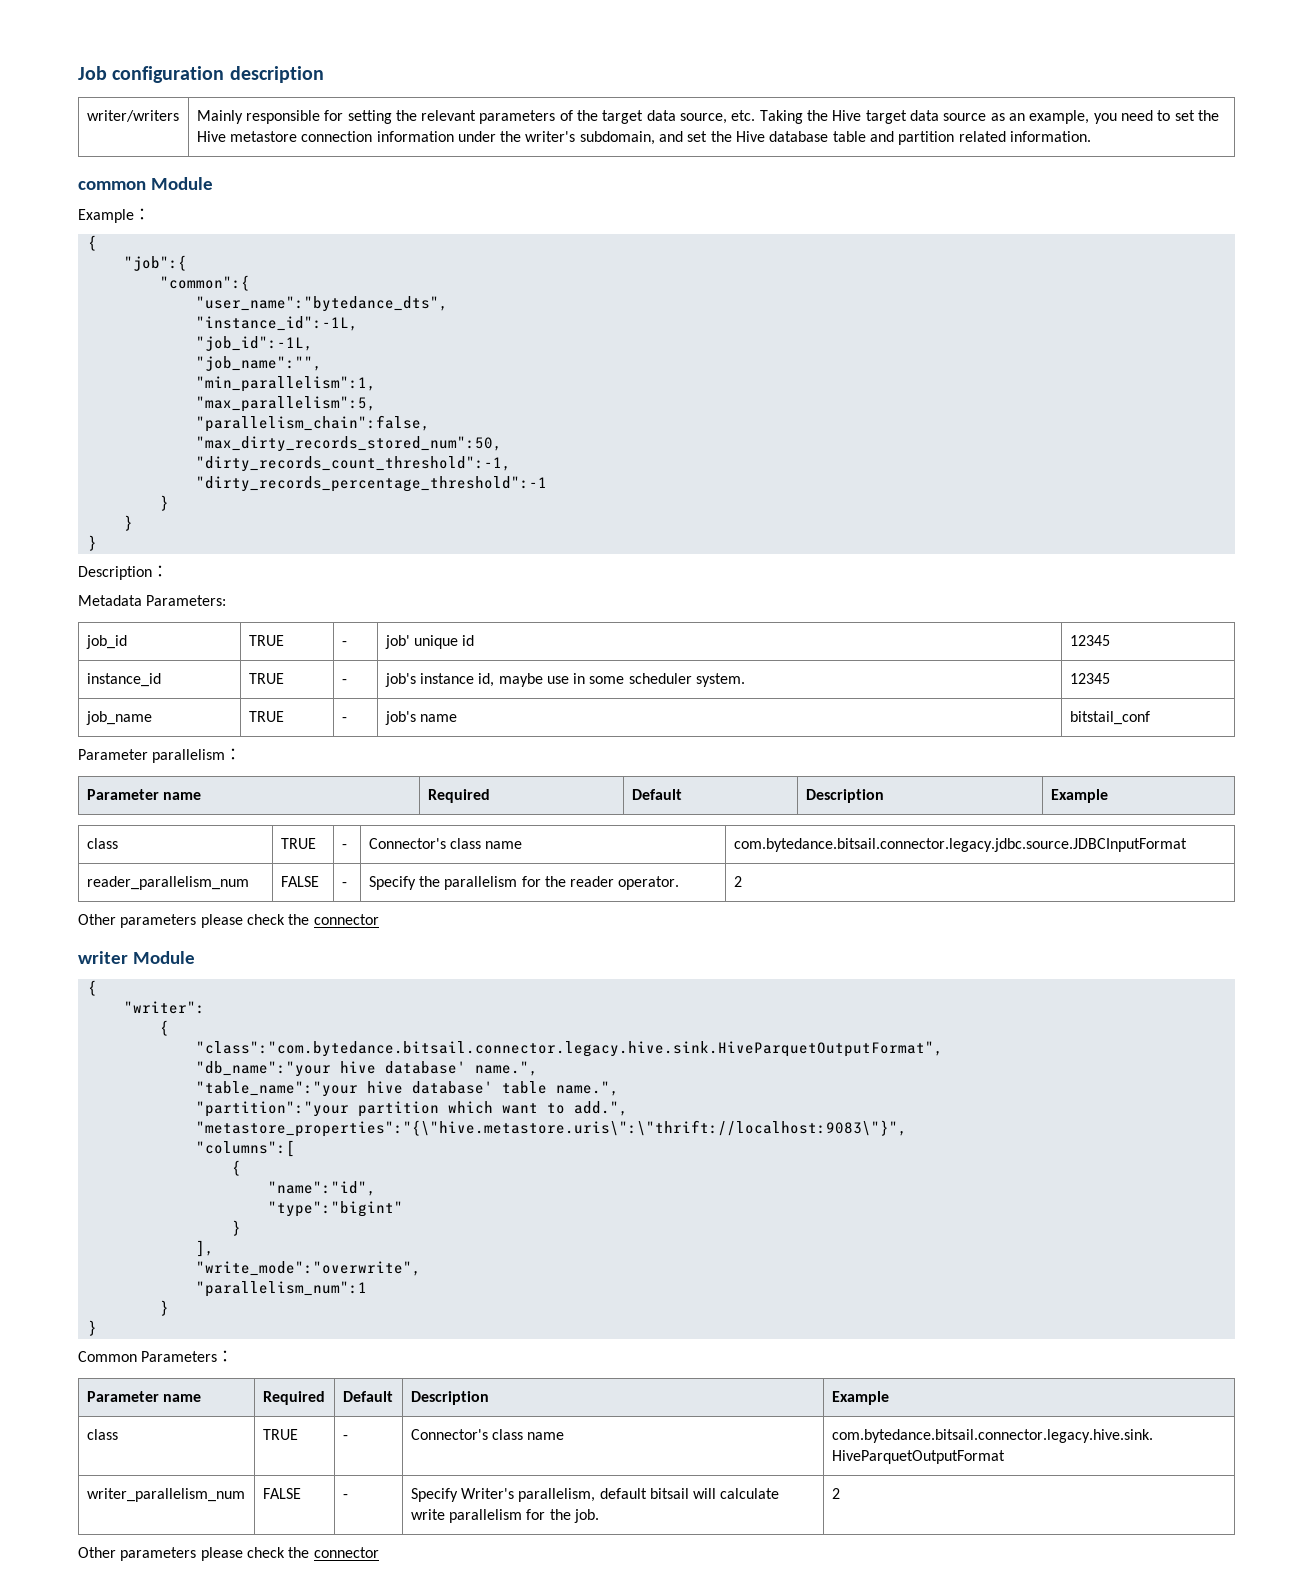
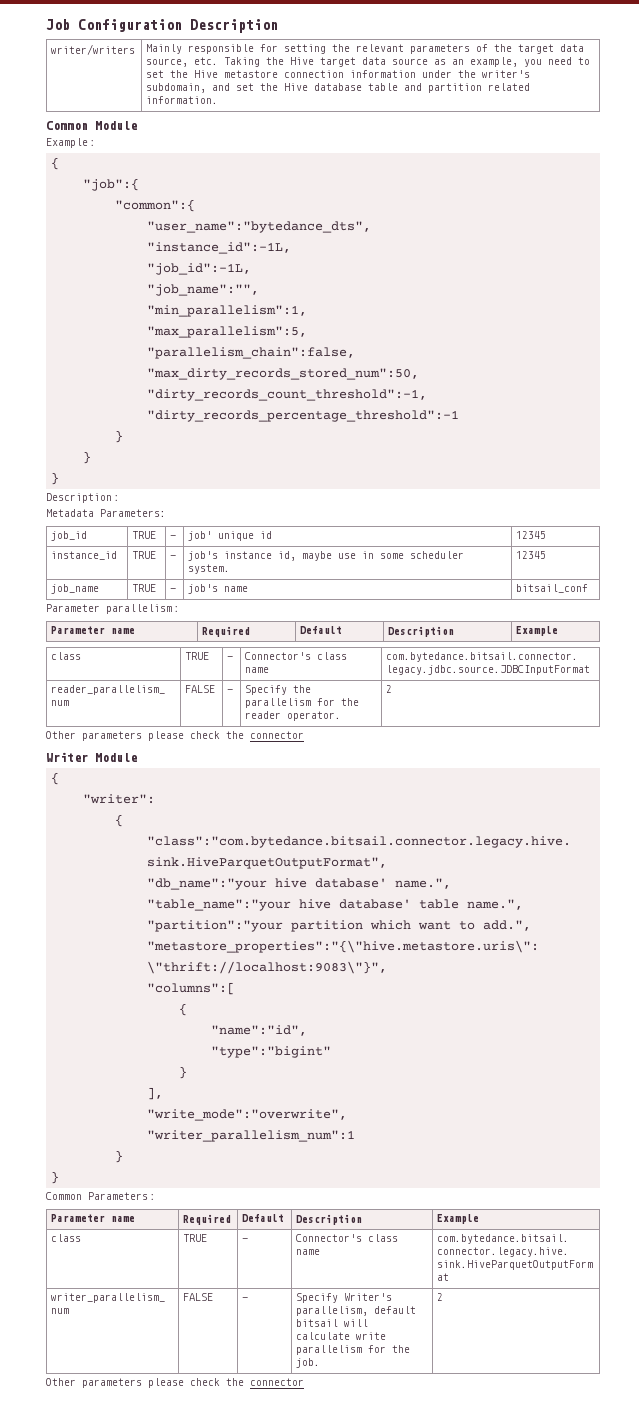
[112,66,324,83] configuration description -> [78,19,278,33] Configuration Description
[78,181,146,190] common -> [46,121,88,130] Common
[1069,711,1150,725] bitstail_conf -> [516,584,589,593] bitsail_conf
[78,951,128,964] writer -> [46,752,88,762] Writer
[195,1281,367,1297] "parallelism_num":1 -> [147,1130,356,1142] "writer_parallelism_num":1

